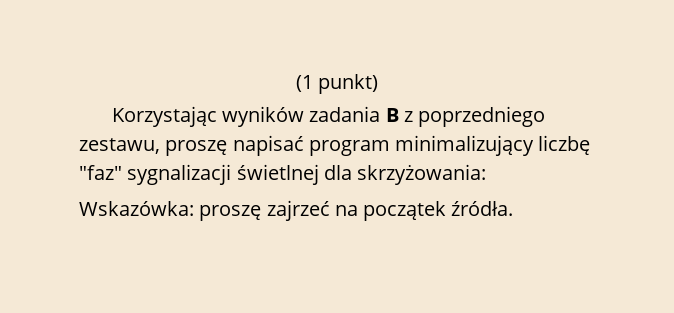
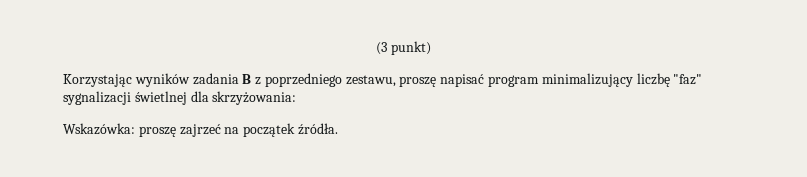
[295,75,313,92] (1 -> [376,42,388,55] (3

